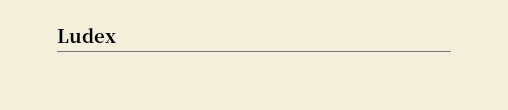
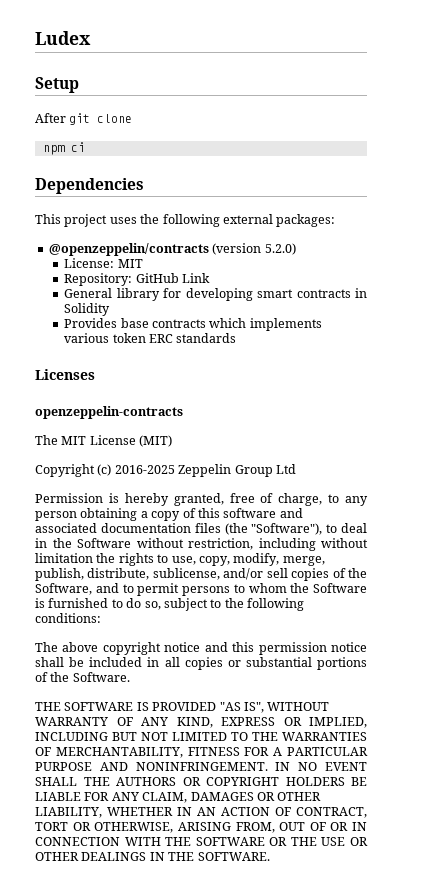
(116, 35) none -> [35,77,79,93] [35,113,133,125] [42,142,85,155] [35,178,144,194] [35,214,336,227] [48,243,296,256] [64,258,143,268] [64,273,211,286] [64,288,367,301] [64,303,111,316] [64,318,322,331] [64,333,237,343] [35,369,95,380] [35,406,183,419] [35,435,173,447] [35,464,296,477] [35,493,368,506] [35,508,303,521] [35,523,367,535] [35,538,368,551] [35,553,325,566] [35,568,367,581] [35,583,367,596] [35,598,304,611] [35,613,101,623] [35,642,367,655] [35,657,367,670] [35,672,130,682] [35,702,330,713] [35,717,367,728] [35,732,367,741] [35,747,369,758] [35,762,367,771] [35,777,367,786] [35,792,322,803] [35,807,367,818] [35,822,367,833] [35,837,368,846] [35,852,270,861] // Setup // After git clone // npm ci // Dependencies // This project uses the following external packages: // @openzeppelin/contracts (version 5.2.0) // License: MIT // Repository: GitHub Link // General library for developing smart contracts in Solidity // Provides base contracts which implements various token ERC standards // Licenses // openzeppelin-contracts // The MIT License (MIT) // Copyright (c) 2016-2025 Zeppelin Group Ltd // Permission is hereby granted, free of charge, to any person obtaining a copy of this software and associated documentation files (the "Software"), to deal in the Software without restriction, including without limitation the rights to use, copy, modify, merge, publish, distribute, sublicense, and/or sell copies of the Software, and to permit persons to whom the Software is furnished to do so, subject to the following conditions: // The above copyright notice and this permission notice shall be included in all copies or substantial portions of the Software. // THE SOFTWARE IS PROVIDED "AS IS", WITHOUT WARRANTY OF ANY KIND, EXPRESS OR IMPLIED, INCLUDING BUT NOT LIMITED TO THE WARRANTIES OF MERCHANTABILITY, FITNESS FOR A PARTICULAR PURPOSE AND NONINFRINGEMENT. IN NO EVENT SHALL THE AUTHORS OR COPYRIGHT HOLDERS BE LIABLE FOR ANY CLAIM, DAMAGES OR OTHER LIABILITY, WHETHER IN AN ACTION OF CONTRACT, TORT OR OTHERWISE, ARISING FROM, OUT OF OR IN CONNECTION WITH THE SOFTWARE OR THE USE OR OTHER DEALINGS IN THE SOFTWARE.

